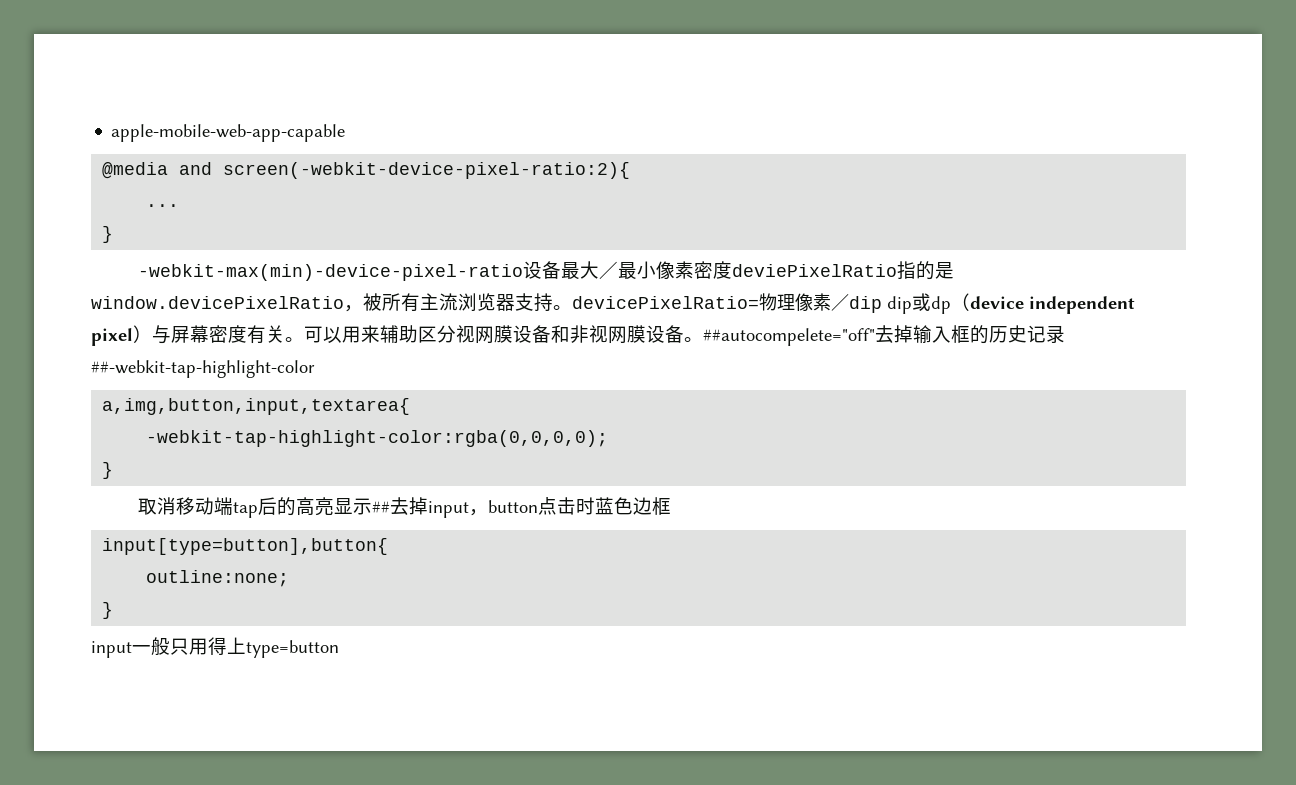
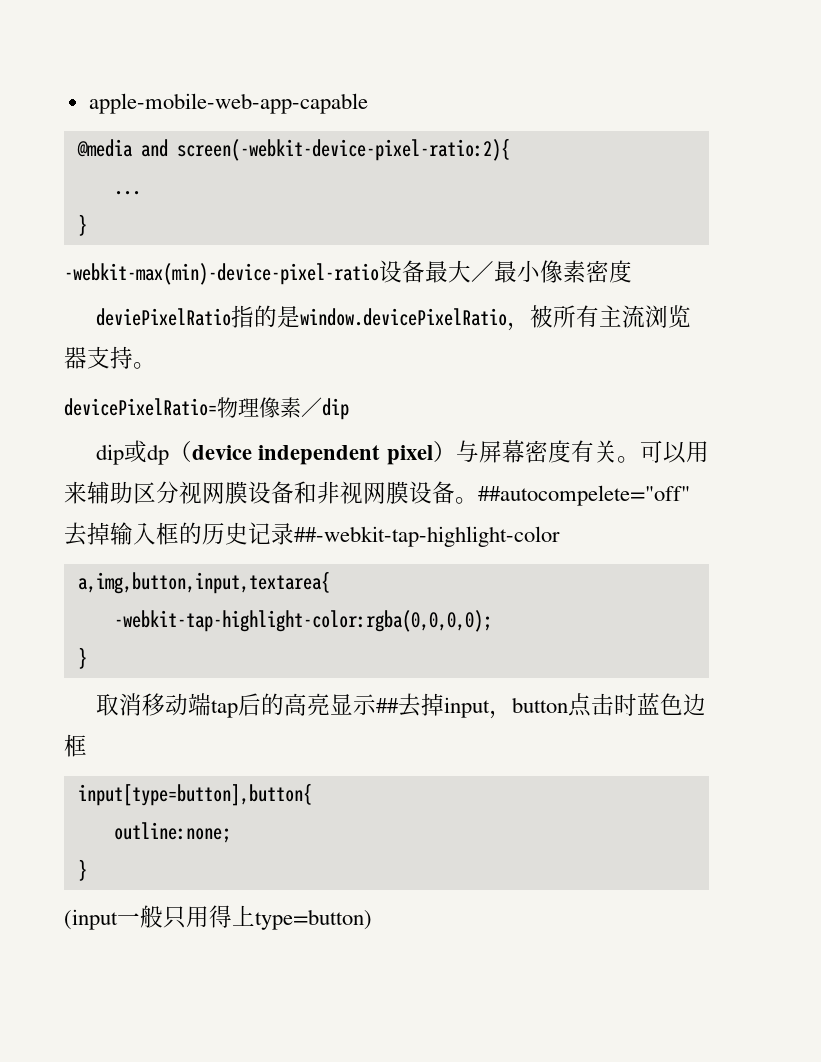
(732, 270) none -> (632, 271) //
(572, 307) none -> (156, 365) //
(882, 304) none -> (349, 409) //
[91,641,132,658] input -> [64,909,118,930] (input
[246,640,339,658] type=button -> [255,909,372,930] type=button)

